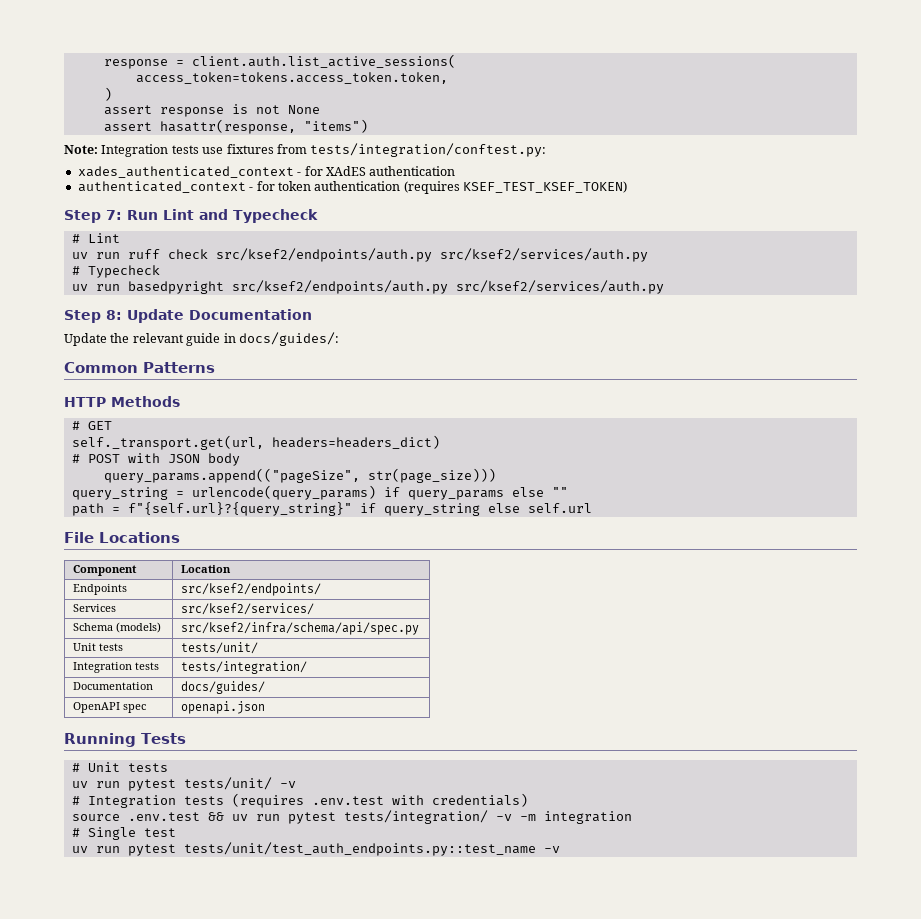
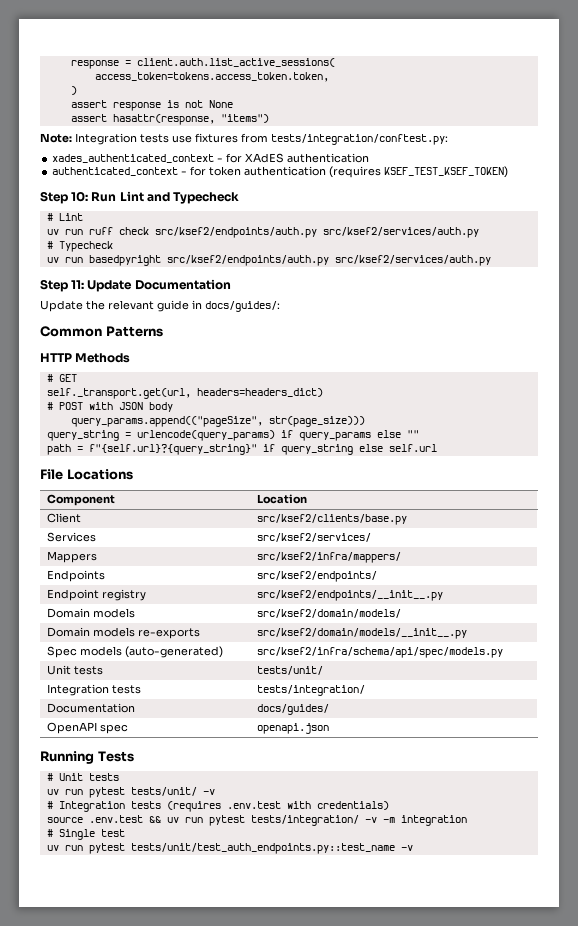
[106,210,122,220] 7: -> [71,191,89,202] 10:
[106,310,122,320] 8: -> [71,280,85,289] 11:
[73,584,128,595] [181,583,322,596] Endpoints | src/ksef2/endpoints/ -> [46,513,81,523] [256,514,407,525] Client | src/ksef2/clients/base.py
[73,622,162,633] [181,622,420,635] Schema (models) | src/ksef2/infra/schema/api/spec.py -> [46,551,97,563] [256,552,401,563] [46,570,105,582] [256,571,377,582] [46,589,146,601] [256,590,443,601] [46,608,135,618] [256,609,401,618] [46,627,200,639] [256,628,467,639] [46,646,223,658] [256,647,503,658] Mappers | src/ksef2/infra/mappers/ // Endpoints | src/ksef2/endpoints/ // Endpoint registry | src/ksef2/endpoints/__init__.py // Domain models | src/ksef2/domain/models/ // Domain models re-exports | src/ksef2/domain/models/__init__.py // Spec models (auto-generated) | src/ksef2/infra/schema/api/spec/models.py

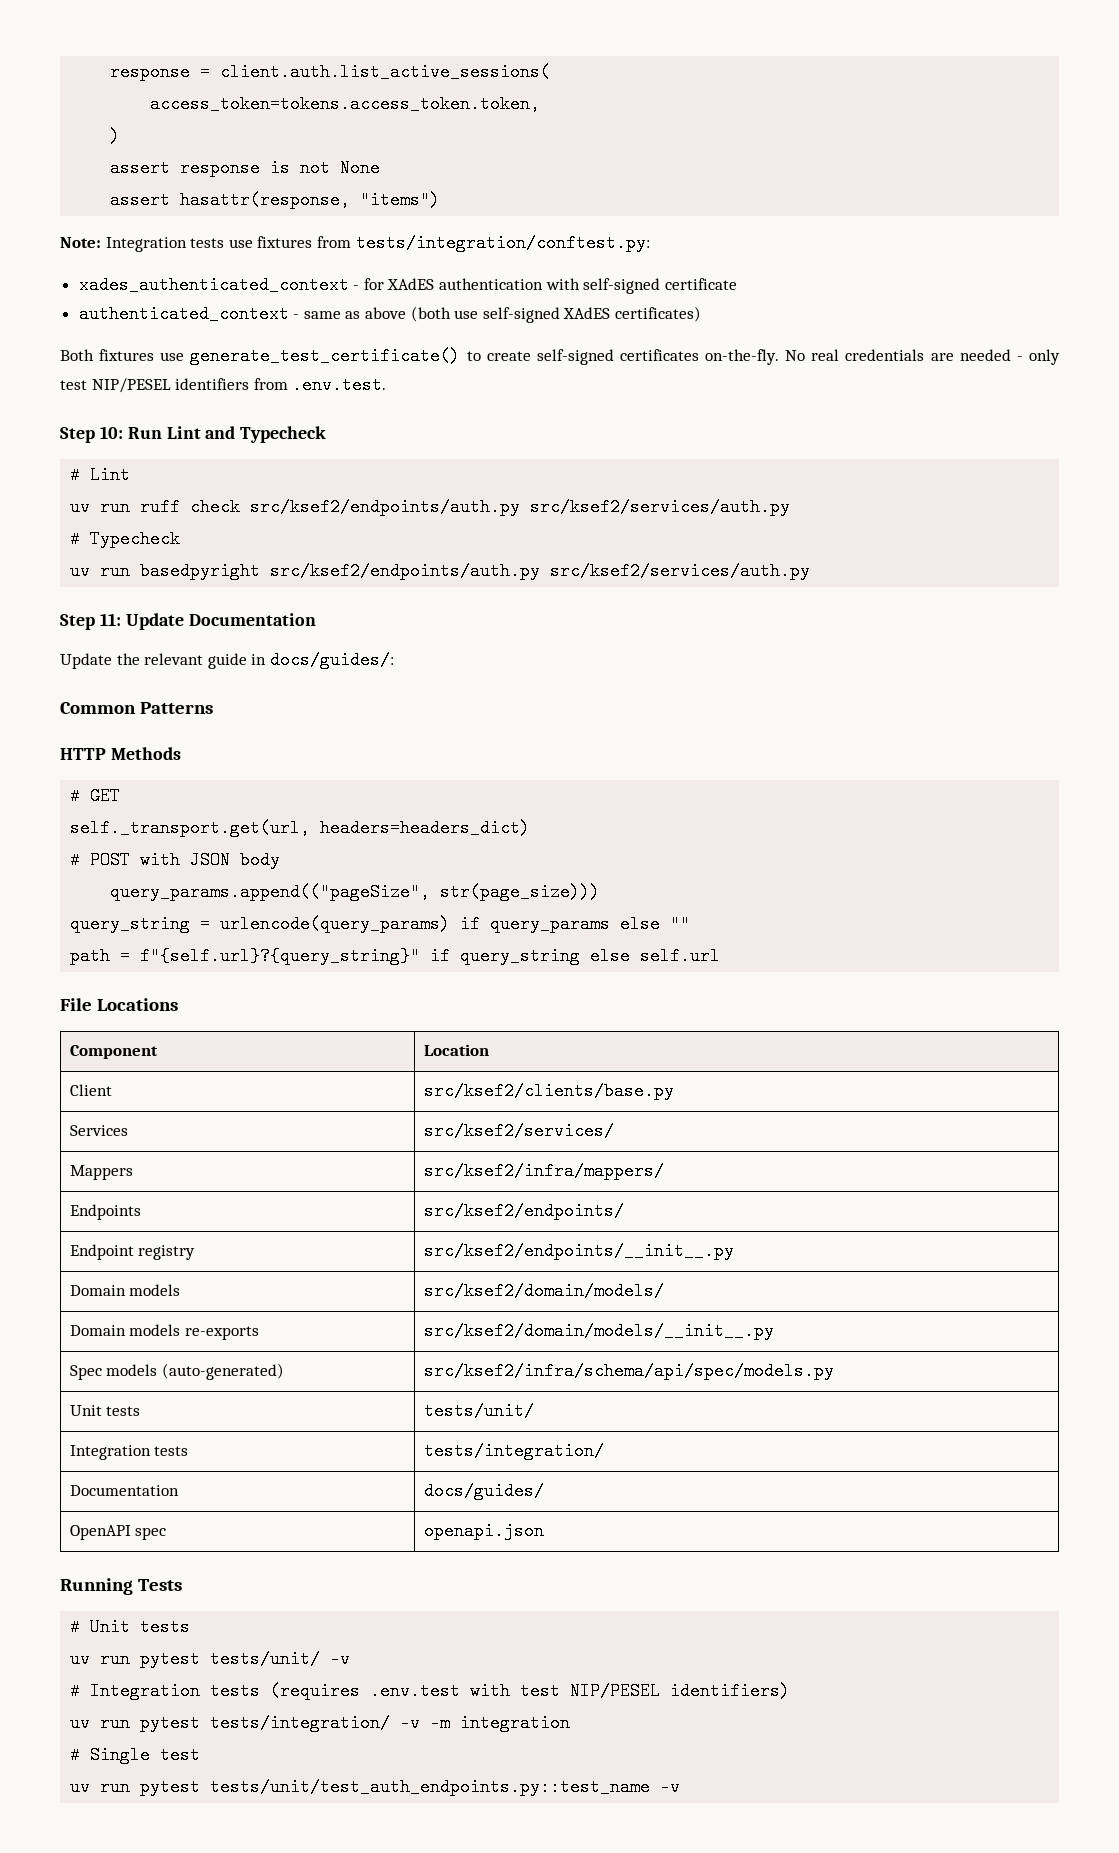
(370, 158) none -> [545,278,737,294] with self-signed certificate
[190,166,509,178] for token authentication (requires KSEF_TEST_KSEF_TOKEN) -> [303,306,702,323] [60,347,1060,365] [60,376,387,394] same as above (both use self-signed XAdES certificates) // Both fixtures use generate_test_certificate() to create self-signed certificates on-the-fly. No real credentials are needed - only test NIP/PESEL identifiers from .env.test.
[316,801,389,810] [46,815,161,823] credentials) // source .env.test && -> [520,1682,791,1700] test NIP/PESEL identifiers) //

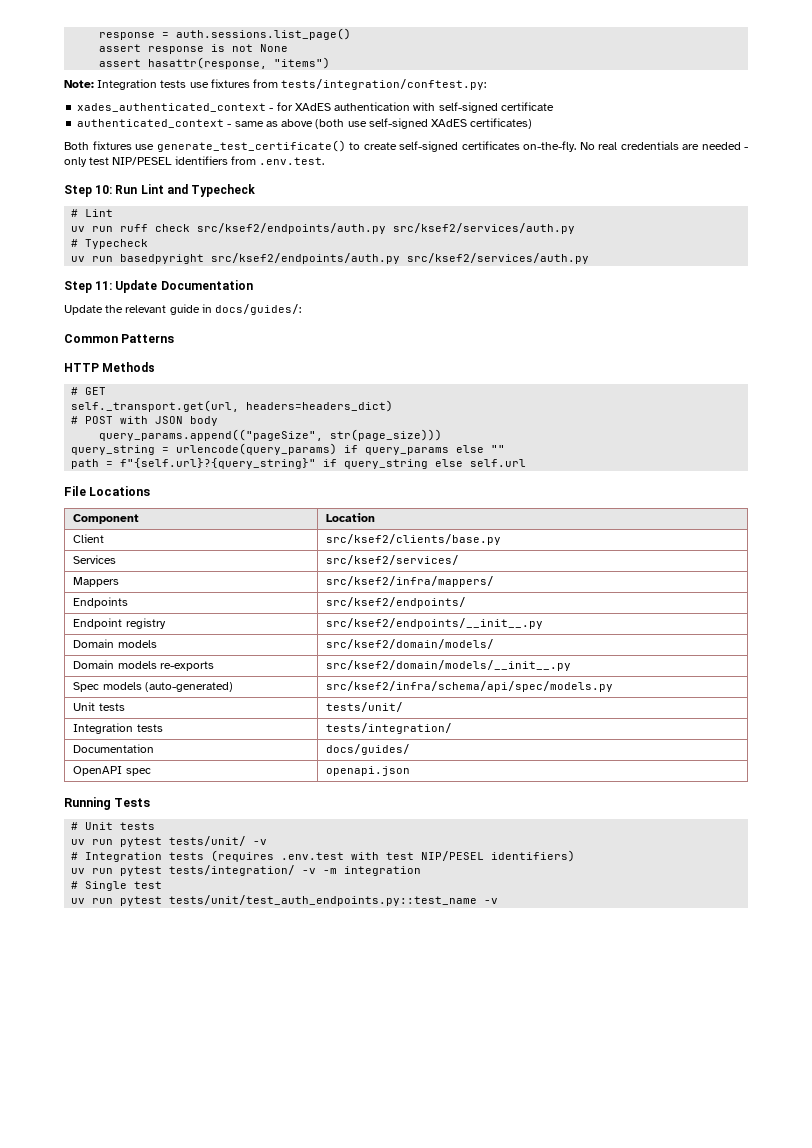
[220,63,551,81] [150,95,541,113] [110,127,121,145] client.auth.list_active_sessions( // access_token=tokens.access_token.token, // ) -> [176,28,352,40] auth.sessions.list_page()

